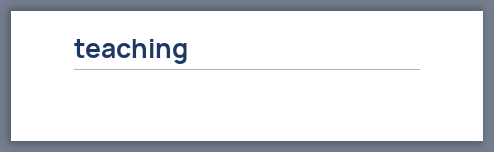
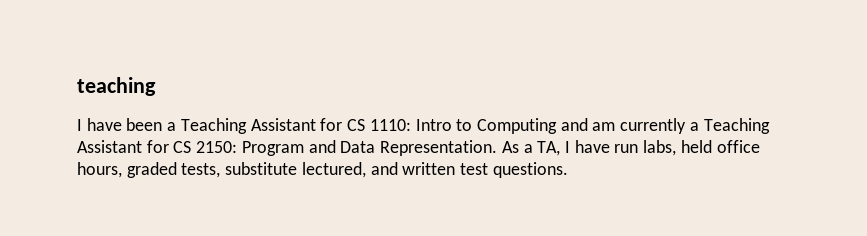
(188, 51) none -> [77,118,770,134] [77,140,760,156] [77,162,568,178] // I have been a Teaching Assistant for CS 1110: Intro to Computing and am currently a Teaching Assistant for CS 2150: Program and Data Representation. As a TA, I have run labs, held office hours, graded tests, substitute lectured, and written test questions.

